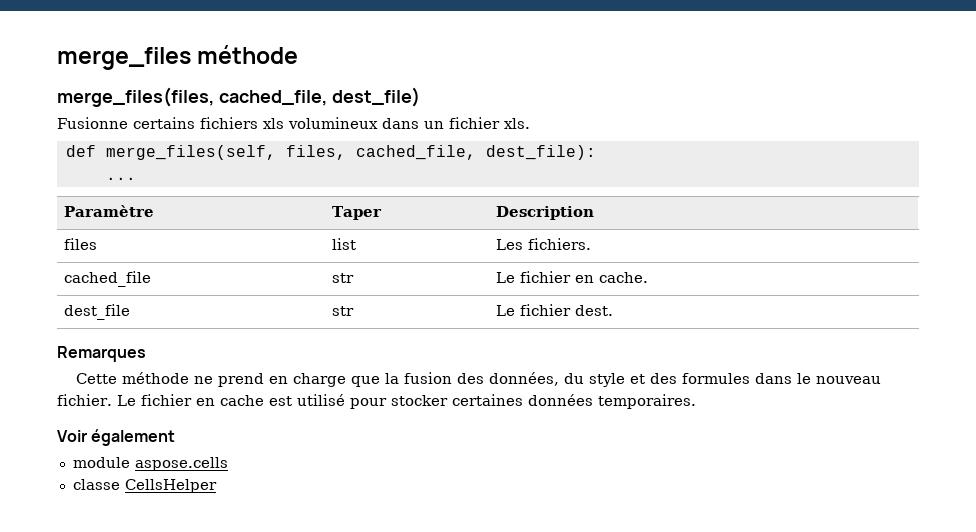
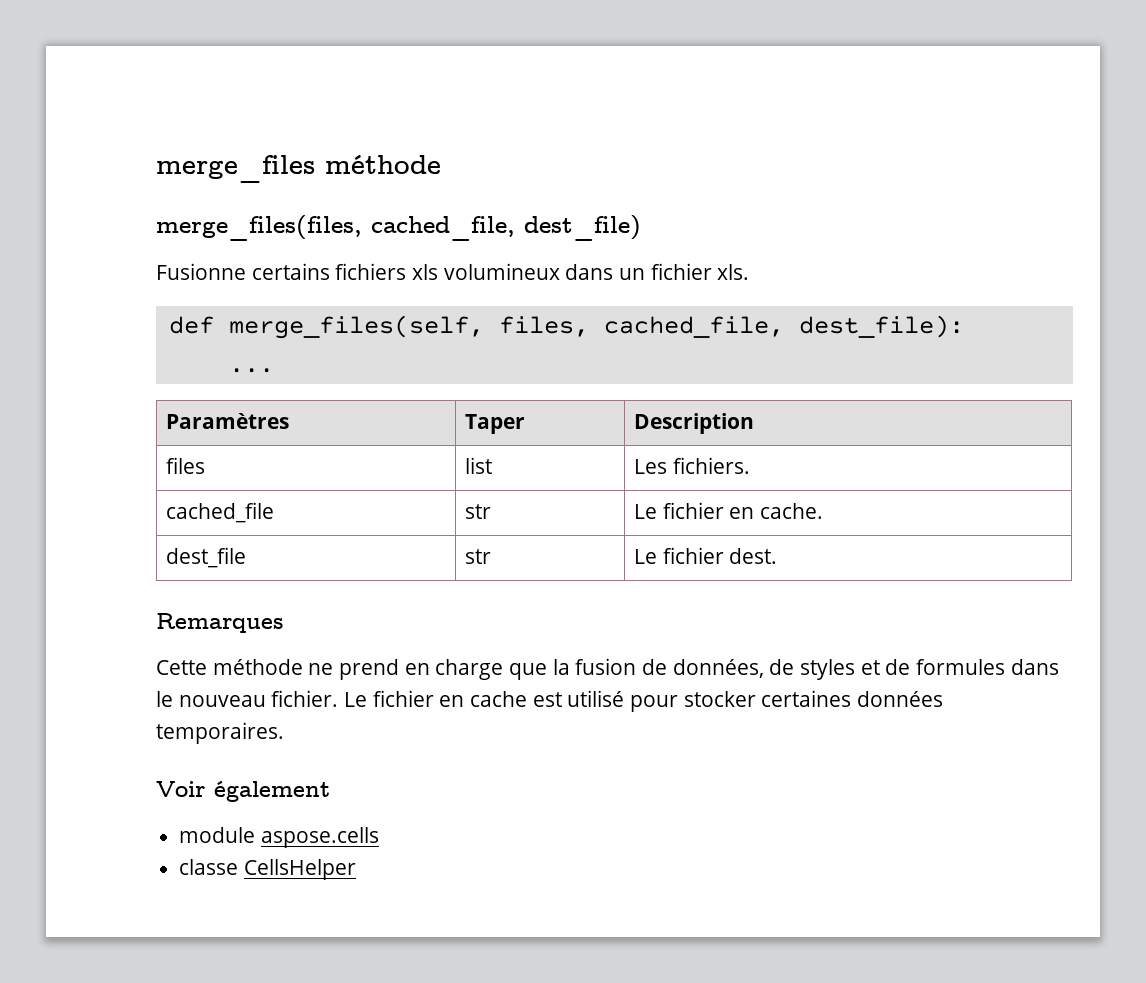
[63,205,154,217] Paramètre -> [166,413,290,429] Paramètres
[456,372,677,387] des données, du style et des -> [642,659,911,680] de données, de styles et de

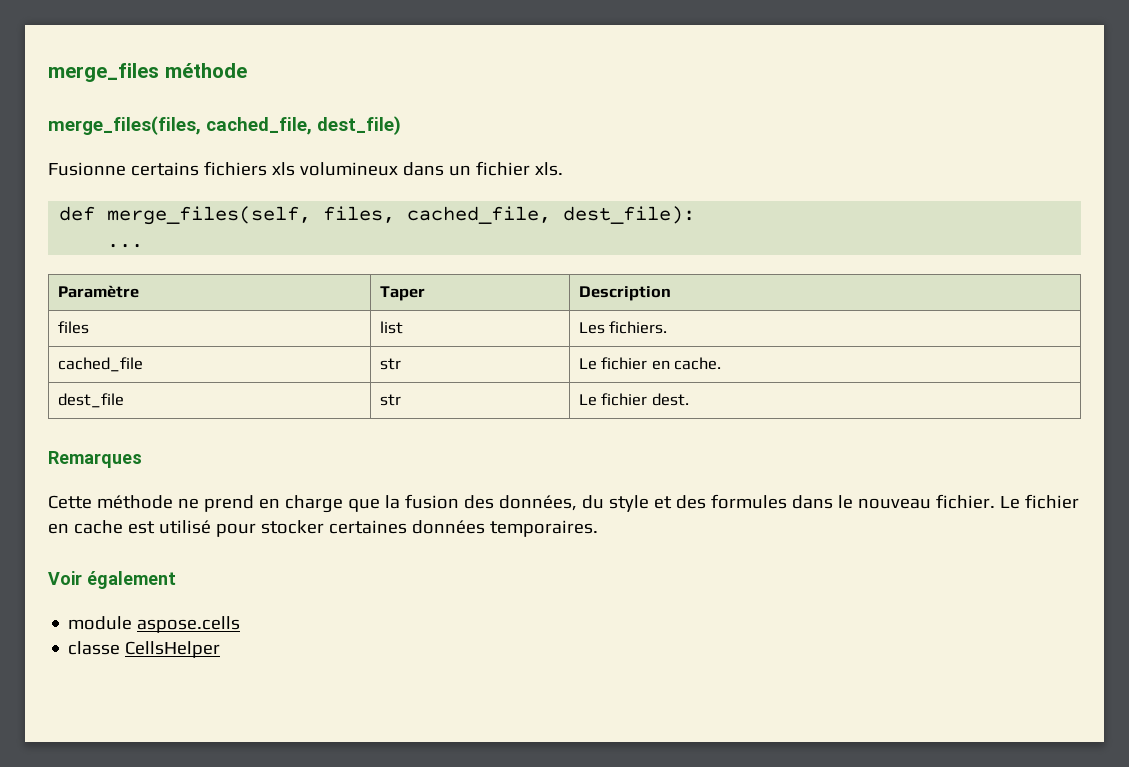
[166,413,290,429] Paramètres -> [57,285,139,298] Paramètre
[642,659,911,680] de données, de styles et de -> [463,495,706,512] des données, du style et des

